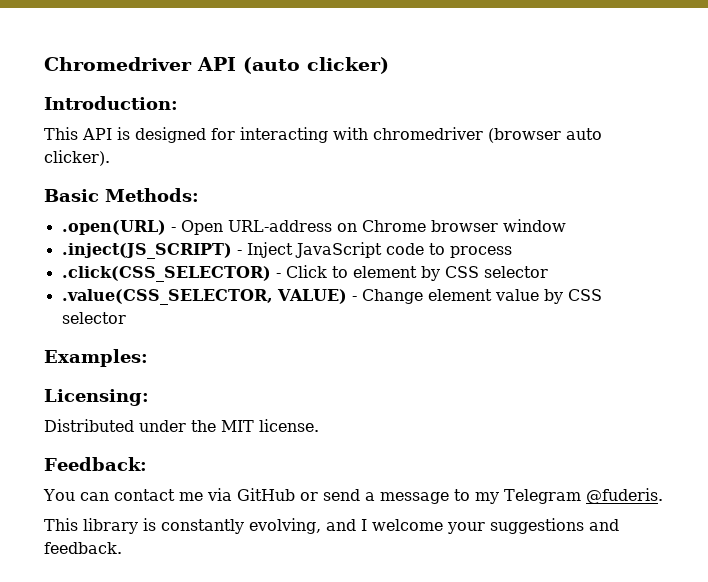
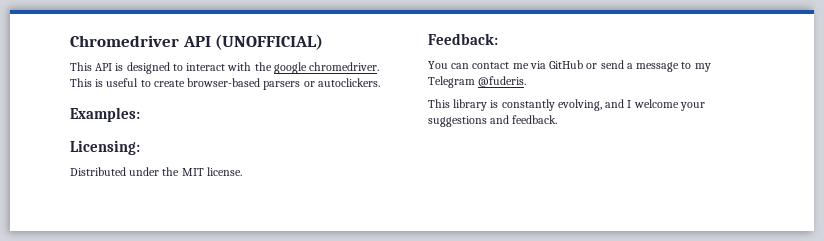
[243,57,389,74] [44,96,178,110] (auto clicker) // Introduction: -> [215,34,324,50] (UNOFFICIAL)
[211,127,602,143] [44,150,110,166] [44,188,199,202] [61,219,566,235] [61,242,512,259] [61,265,548,282] [61,289,602,305] [61,312,126,324] for interacting with chromedriver (browser auto clicker). // Basic Methods: // .open(URL) - Open URL-address on Chrome browser window // .inject(JS_SCRIPT) - Inject JavaScript code to process // .click(CSS_SELECTOR) - Click to element by CSS selector // .value(CSS_SELECTOR, VALUE) - Change element value by CSS selector -> [172,62,380,74] [70,78,380,90] to interact with the google chromedriver. This is useful to create browser-based parsers or autoclickers.

